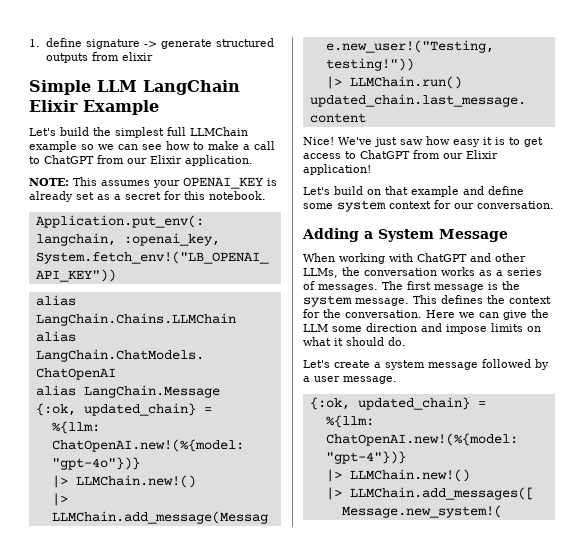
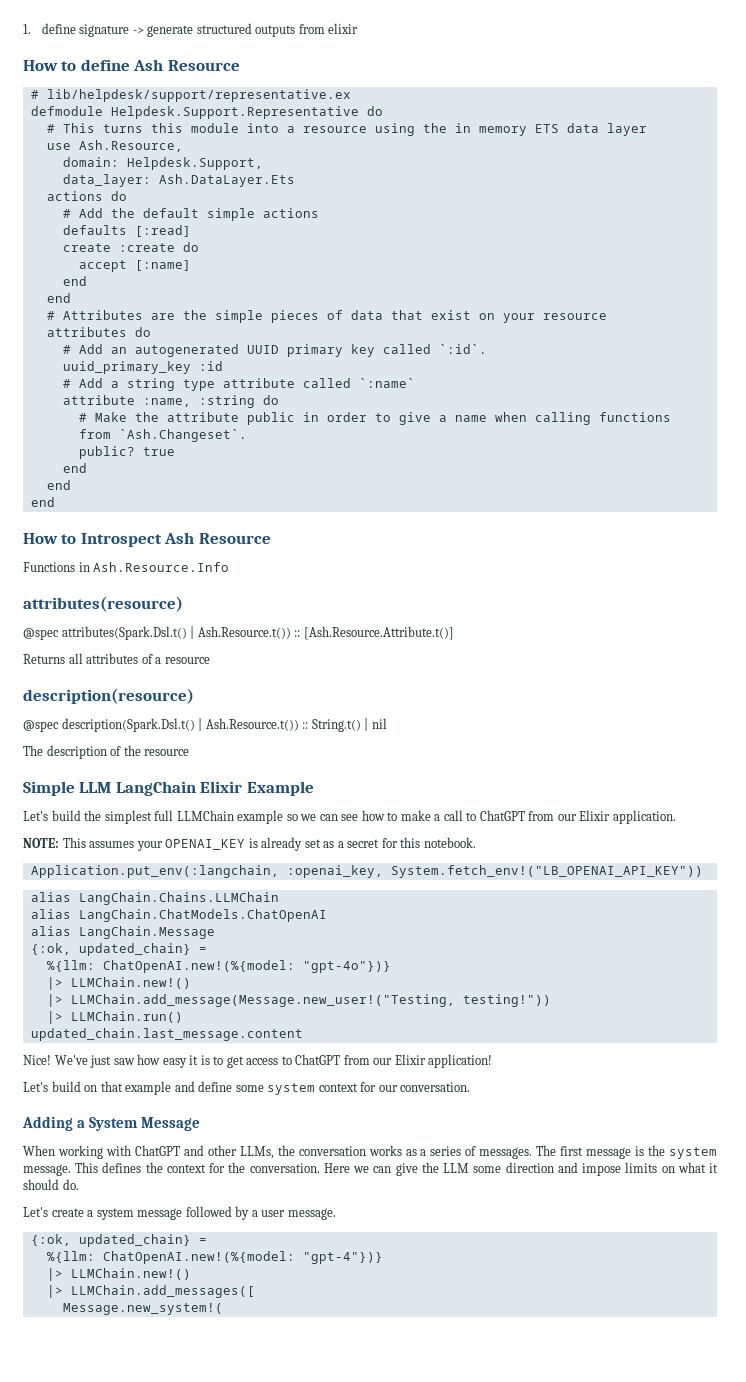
(153, 56) none -> [23,59,240,71] [30,89,351,102] [30,106,383,119] [46,123,647,136] [46,140,183,152] [62,157,263,170] [62,174,295,187] [46,191,127,201] [62,208,319,221] [62,225,191,237] [62,242,199,252] [78,260,191,272] [62,276,87,286] [46,293,71,303] [46,310,607,323] [46,327,151,337] [62,344,487,357] [62,361,223,374] [62,378,415,391] [62,395,279,408] [78,412,671,425] [78,429,247,442] [78,446,175,459] [62,463,87,473] [46,480,71,490] [30,497,55,507] [23,532,271,547] [23,562,230,572] [23,596,183,612] [23,626,454,640] [23,653,210,664] [23,688,194,704] [23,718,387,732] [23,745,190,759] // How to define Ash Resource // # lib/helpdesk/support/representative.ex // defmodule Helpdesk.Support.Representative do // # This turns this module into a resource using the in memory ETS data layer // use Ash.Resource, // domain: Helpdesk.Support, // data_layer: Ash.DataLayer.Ets // actions do // # Add the default simple actions // defaults [:read] // create :create do // accept [:name] // end // end // # Attributes are the simple pieces of data that exist on your resource // attributes do // # Add an autogenerated UUID primary key called `:id`. // uuid_primary_key :id // # Add a string type attribute called `:name` // attribute :name, :string do // # Make the attribute public in order to give a name when calling functions from `Ash.Changeset`. // public? true // end // end // end // How to Introspect Ash Resource // Functions in Ash.Resource.Info // attributes(resource) // @spec attributes(Spark.Dsl.t() | Ash.Resource.t()) :: [Ash.Resource.Attribute.t()] // Returns all attributes of a resource // description(resource) // @spec description(Spark.Dsl.t() | Ash.Resource.t()) :: String.t() | nil // The description of the resource

